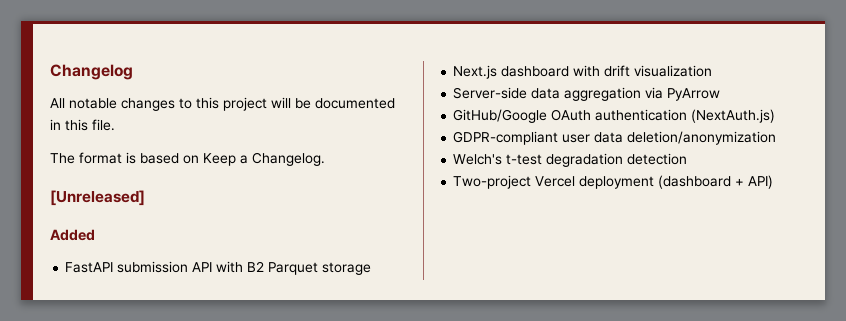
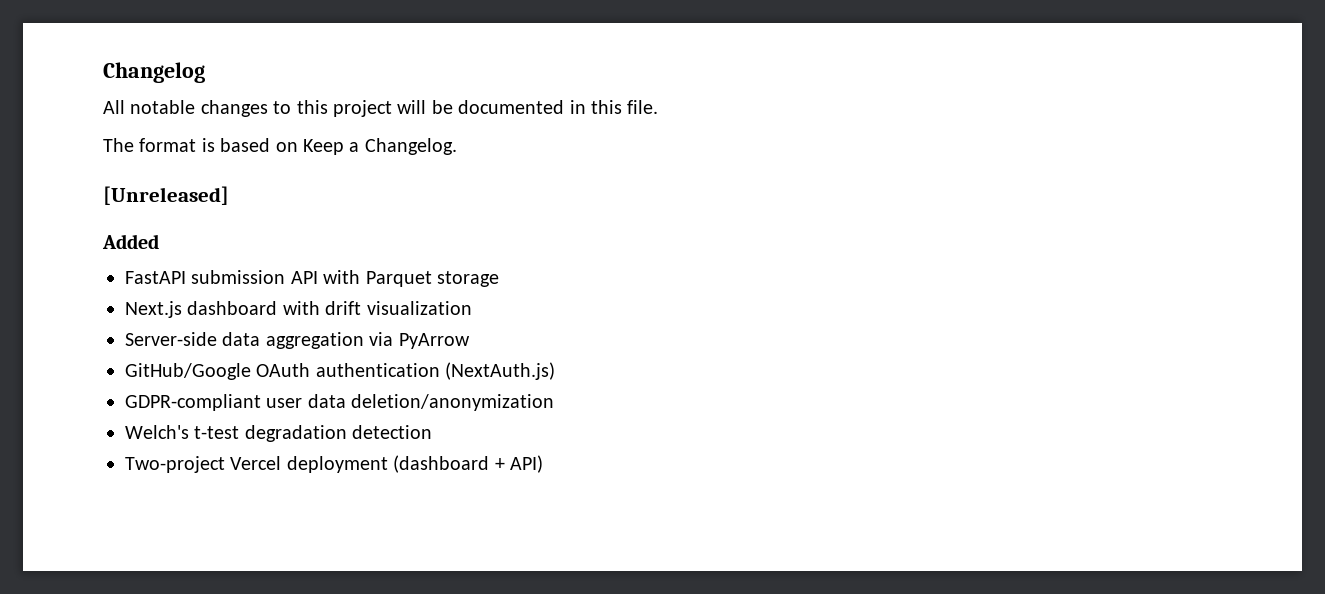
[247,261,265,272] B2 -> (361, 277) none

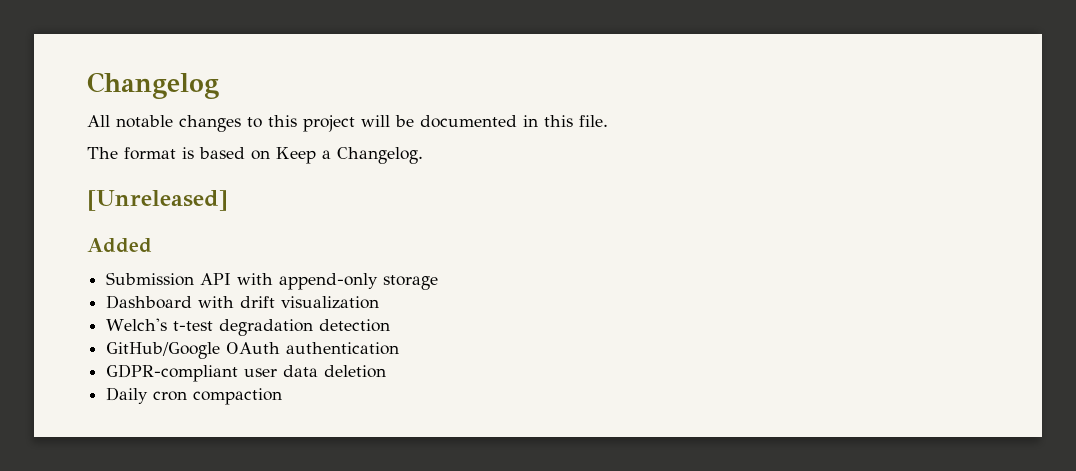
[125,270,286,284] FastAPI submission -> [106,272,195,286] Submission
[365,271,432,287] Parquet -> [279,273,379,290] append-only
[125,301,278,318] Next.js dashboard -> [106,295,193,309] Dashboard
[125,332,470,349] [125,362,556,380] [125,394,555,411] [125,425,433,442] [125,455,543,473] Server-side data aggregation via PyArrow // GitHub/Google OAuth authentication (NextAuth.js) // GDPR-compliant user data deletion/anonymization // Welch's t-test degradation detection // Two-project Vercel deployment (dashboard + API) -> [106,318,391,336] [106,342,400,359] [106,364,387,382] [106,387,283,405] Welch's t-test degradation detection // GitHub/Google OAuth authentication // GDPR-compliant user data deletion // Daily cron compaction

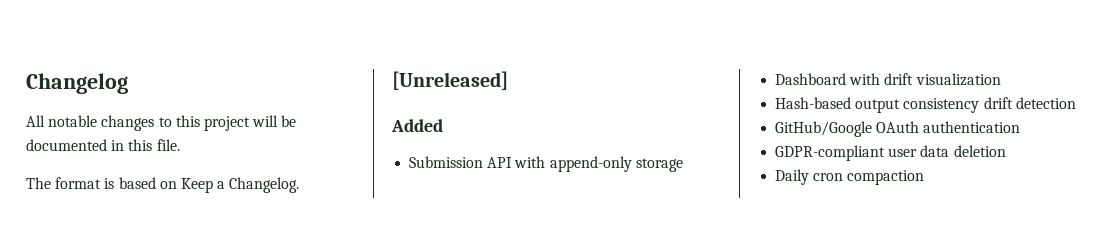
[106,318,314,336] Welch's t-test degradation -> [775,97,1013,113] Hash-based output consistency drift

